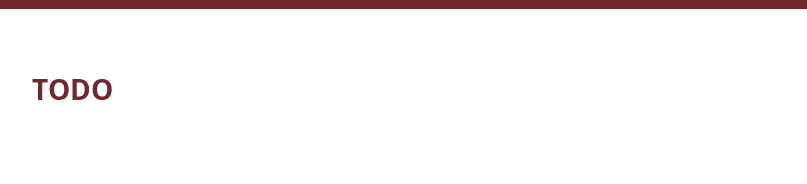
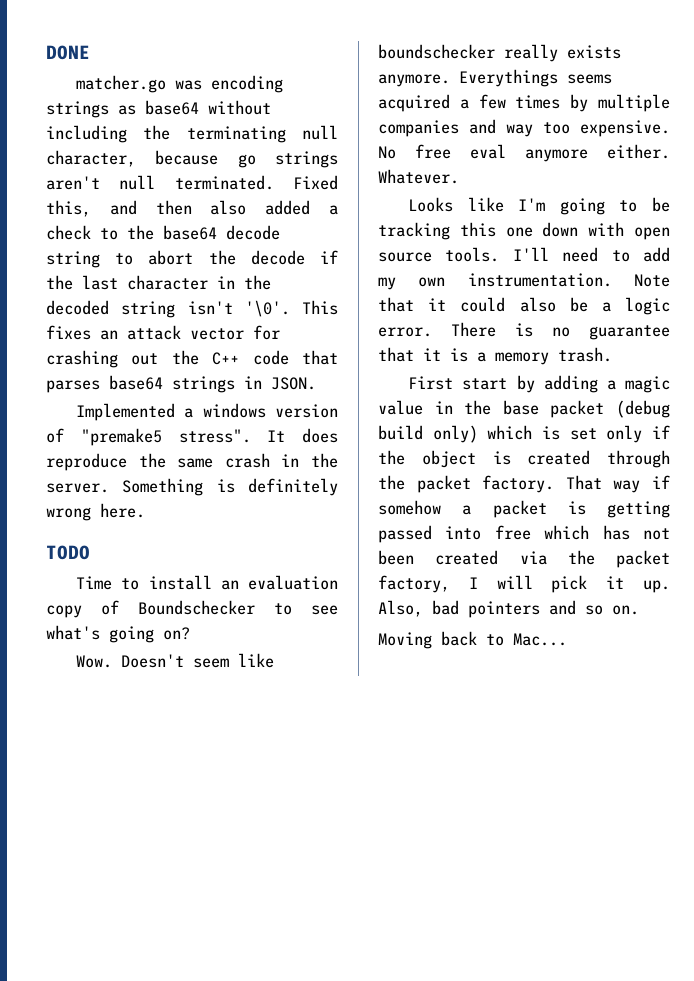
[32,79,113,100] TODO -> [46,45,90,60] [76,75,284,93] [46,100,271,118] [46,125,338,143] [46,150,338,168] [46,175,338,190] [46,200,339,217] [46,225,280,240] [46,250,338,268] [46,275,271,290] [46,300,338,318] [46,325,280,340] [46,350,338,368] [46,375,316,393] [76,403,338,421] [46,428,338,446] [46,453,338,471] [46,478,338,496] [46,503,145,521] [46,545,90,560] [76,575,338,590] [46,600,338,618] [46,625,190,643] [76,653,275,668] [378,44,621,62] [378,69,612,87] [378,94,670,112] [378,119,670,137] [378,144,670,162] [378,169,459,184] [408,197,670,215] [378,222,670,240] [378,247,670,262] [378,273,670,290] [378,297,670,315] [378,322,670,340] [378,347,612,365] [408,375,670,393] [378,400,670,418] [378,425,670,443] [378,450,670,468] [378,475,670,493] [378,500,670,518] [378,525,670,543] [378,550,670,568] [378,575,670,593] [378,600,639,618] [378,631,567,649] DONE // matcher.go was encoding strings as base64 without including the terminating null character, because go strings aren't null terminated. Fixed this, and then also added a check to the base64 decode string to abort the decode if the last character in the decoded string isn't '\0'. This fixes an attack vector for crashing out the C++ code that parses base64 strings in JSON. // Implemented a windows version of "premake5 stress". It does reproduce the same crash in the server. Something is definitely wrong here. // TODO // Time to install an evaluation copy of Boundschecker to see what's going on? // Wow. Doesn't seem like boundschecker really exists anymore. Everythings seems acquired a few times by multiple companies and way too expensive. No free eval anymore either. Whatever. // Looks like I'm going to be tracking this one down with open source tools. I'll need to add my own instrumentation. Note that it could also be a logic error. There is no guarantee that it is a memory trash. // First start by adding a magic value in the base packet (debug build only) which is set only if the object is created through the packet factory. That way if somehow a packet is getting passed into free which has not been created via the packet factory, I will pick it up. Also, bad pointers and so on. // Moving back to Mac...

